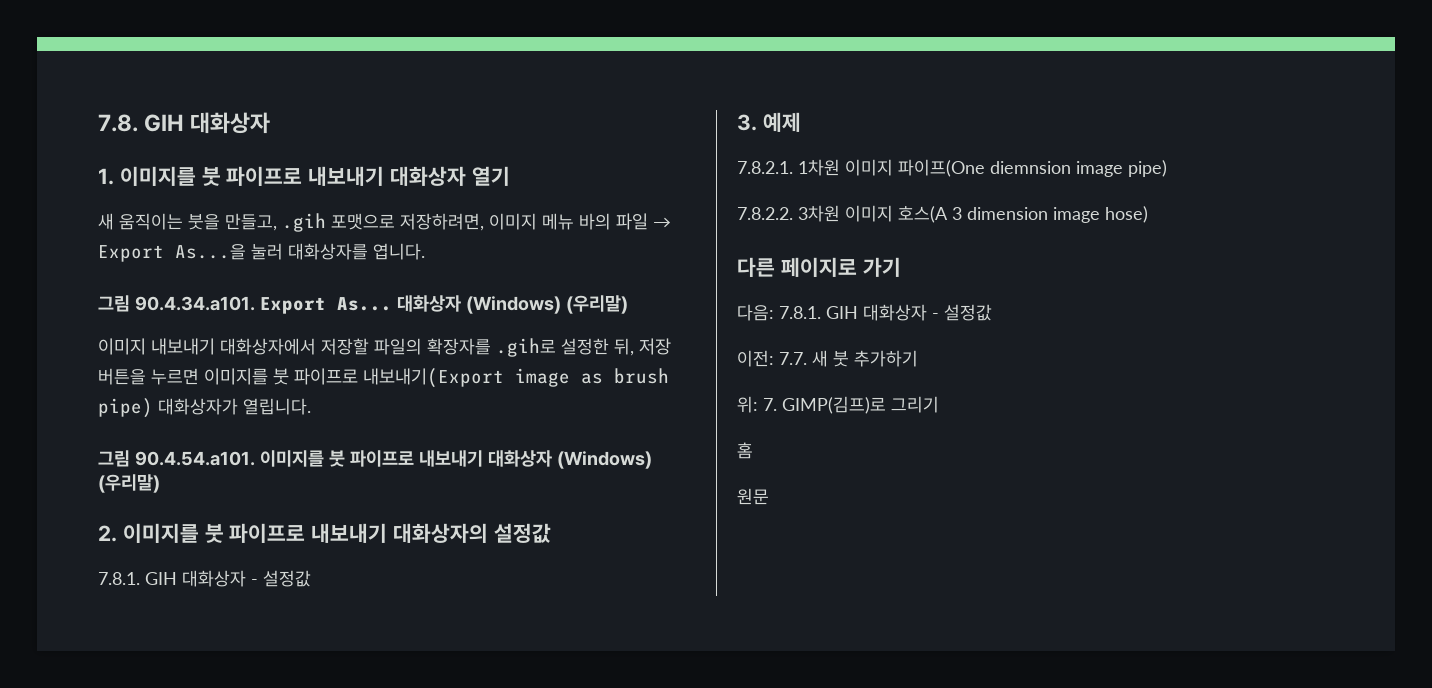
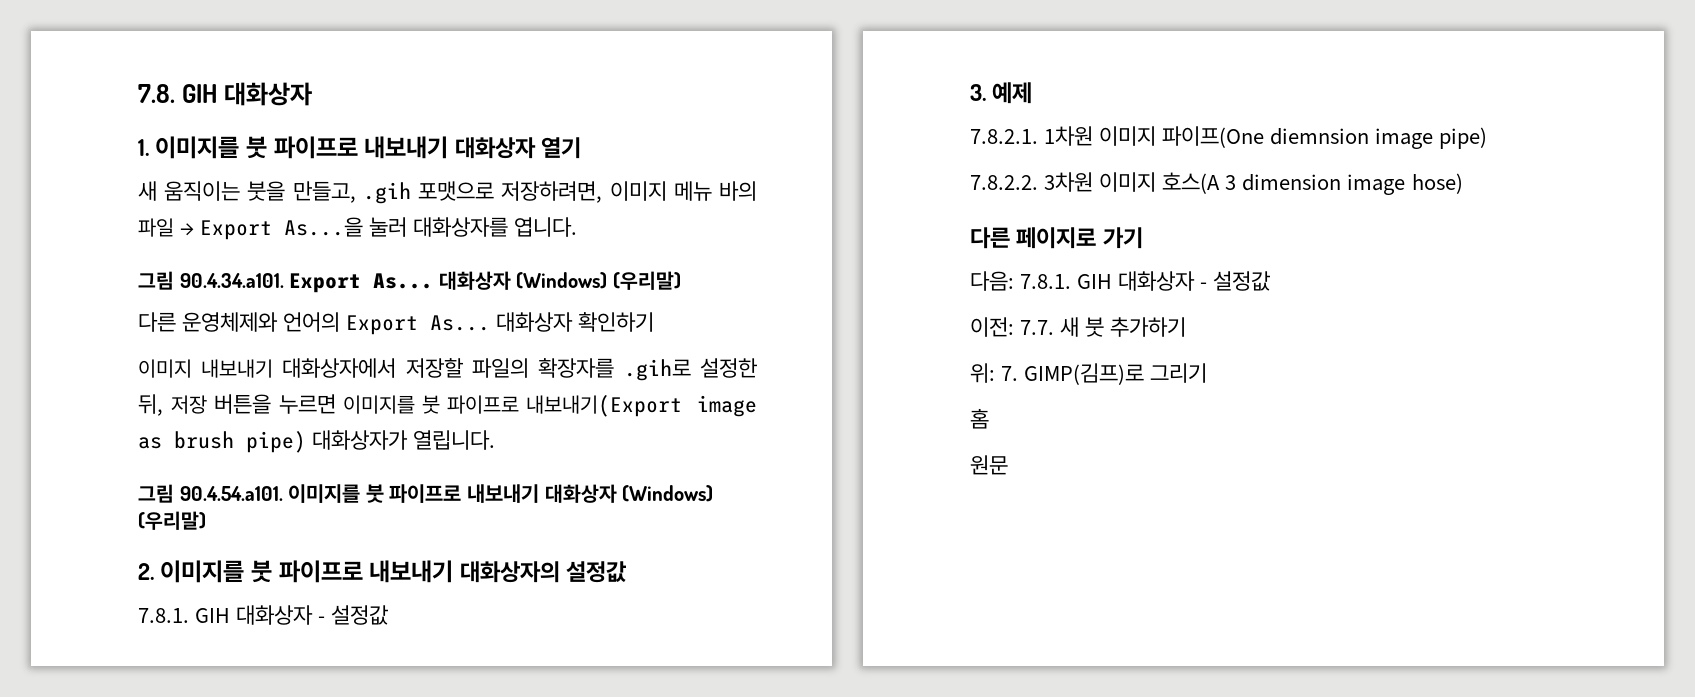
(628, 304) none -> [138,312,655,335] // 다른 운영체제와 언어의 Export As... 대화상자 확인하기

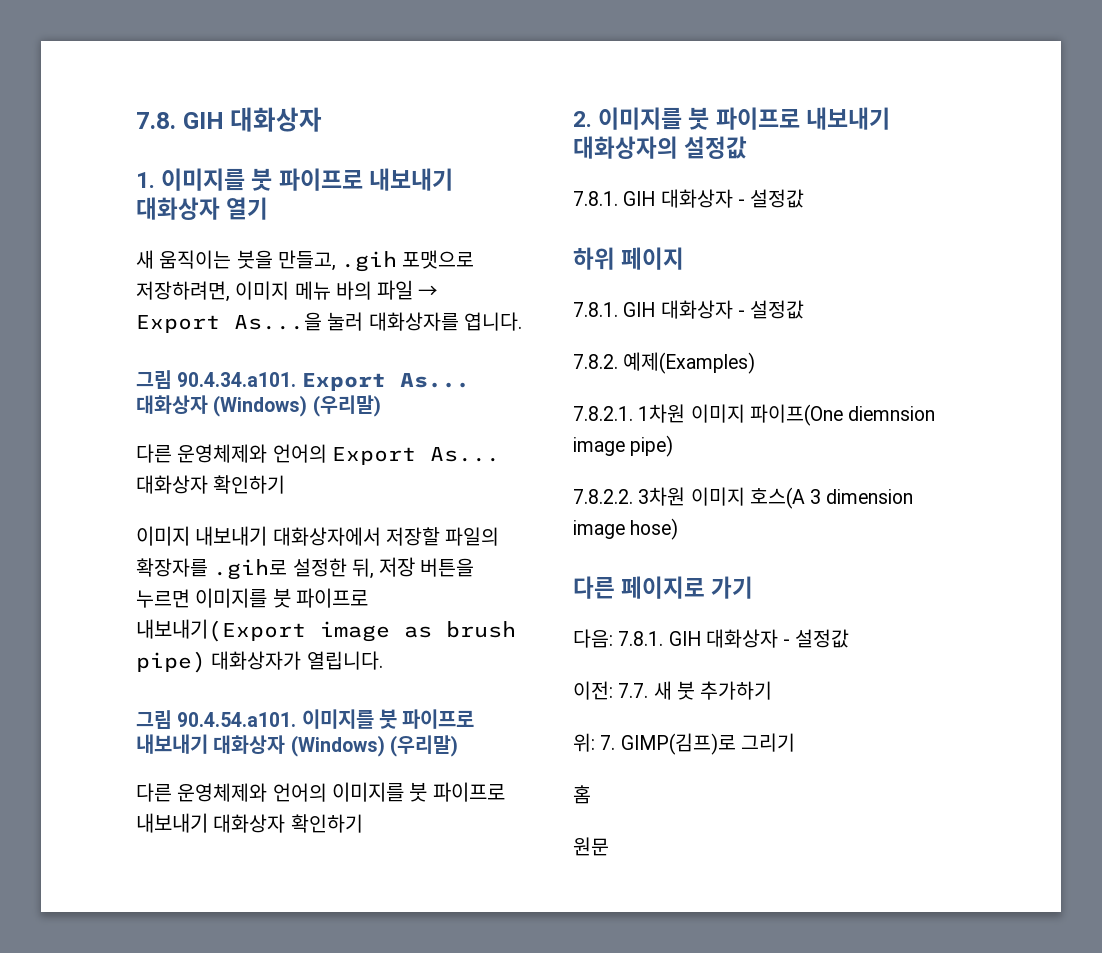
(206, 520) none -> [136,782,505,802] [136,813,363,833] // 다른 운영체제와 언어의 이미지를 붓 파이프로 내보내기 대화상자 확인하기
[970,82,1033,104] 3. 예제 -> [573,247,685,270] [573,300,805,319] [573,352,756,374] 하위 페이지 // 7.8.1. GIH 대화상자 - 설정값 // 7.8.2. 예제(Examples)

